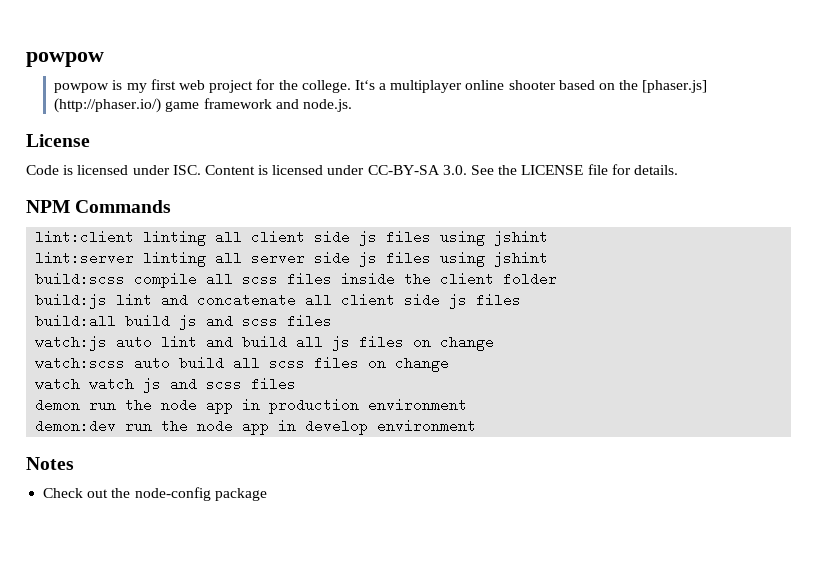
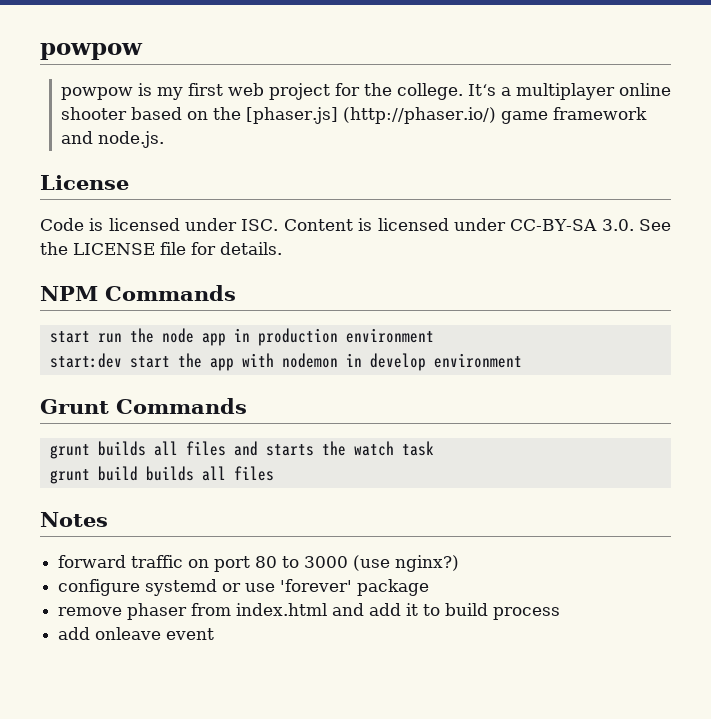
[35,230,549,246] [35,251,549,267] [35,272,558,288] [35,293,522,309] [35,314,333,330] [35,335,495,351] [35,356,450,372] [35,377,297,393] [35,398,81,412] lint:client linting all client side js files using jshint // lint:server linting all server side js files using jshint // build:scss compile all scss files inside the client folder // build:js lint and concatenate all client side js files // build:all build js and scss files // watch:js auto lint and build all js files on change // watch:scss auto build all scss files on change // watch watch js and scss files // demon -> [49,331,90,343] start
[35,419,477,435] [26,457,74,470] [43,487,267,501] demon:dev run the node app in develop environment // Notes // Check out the node-config package -> [49,353,522,371] [40,398,247,414] [49,441,434,459] [49,466,274,484] [40,512,108,527] [58,555,460,572] [58,579,430,596] [58,603,561,620] [58,627,215,640] start:dev start the app with nodemon in develop environment // Grunt Commands // grunt builds all files and starts the watch task // grunt build builds all files // Notes // forward traffic on port 80 to 3000 (use nginx?) // configure systemd or use 'forever' package // remove phaser from index.html and add it to build process // add onleave event

